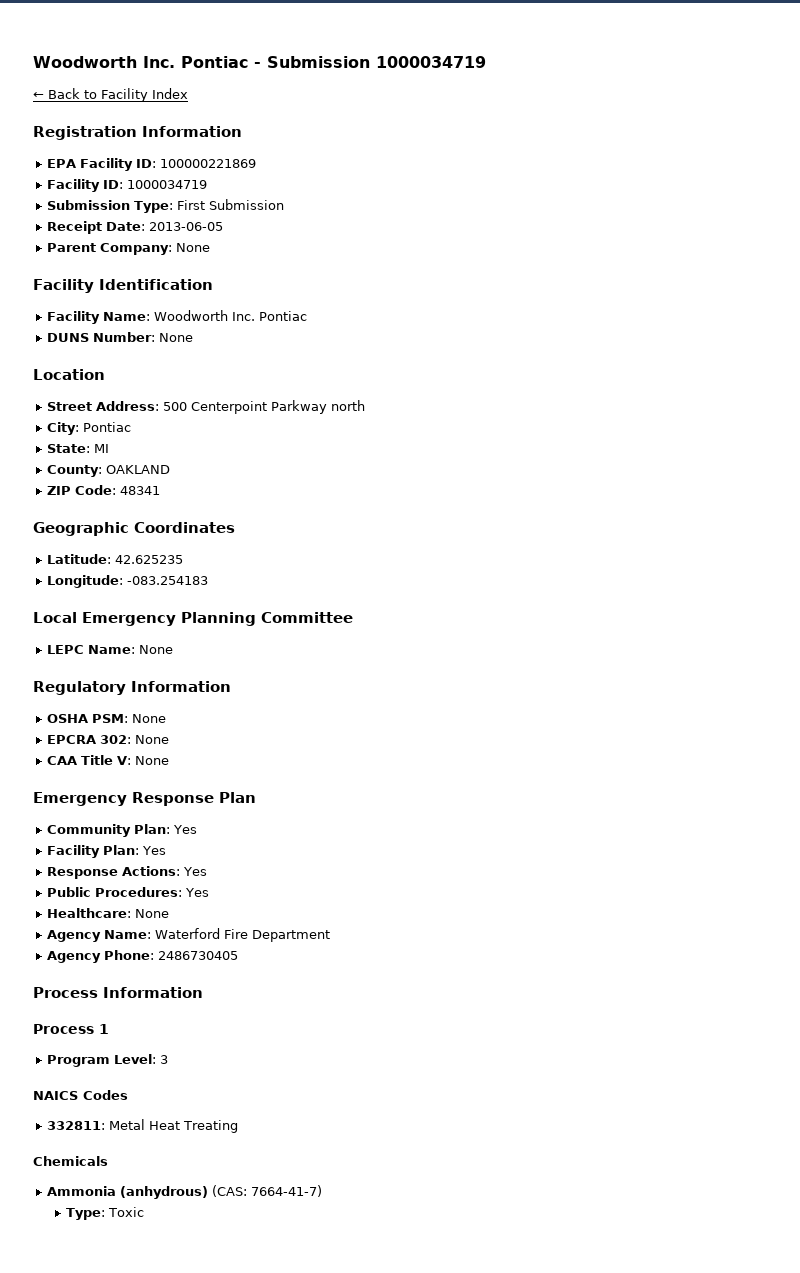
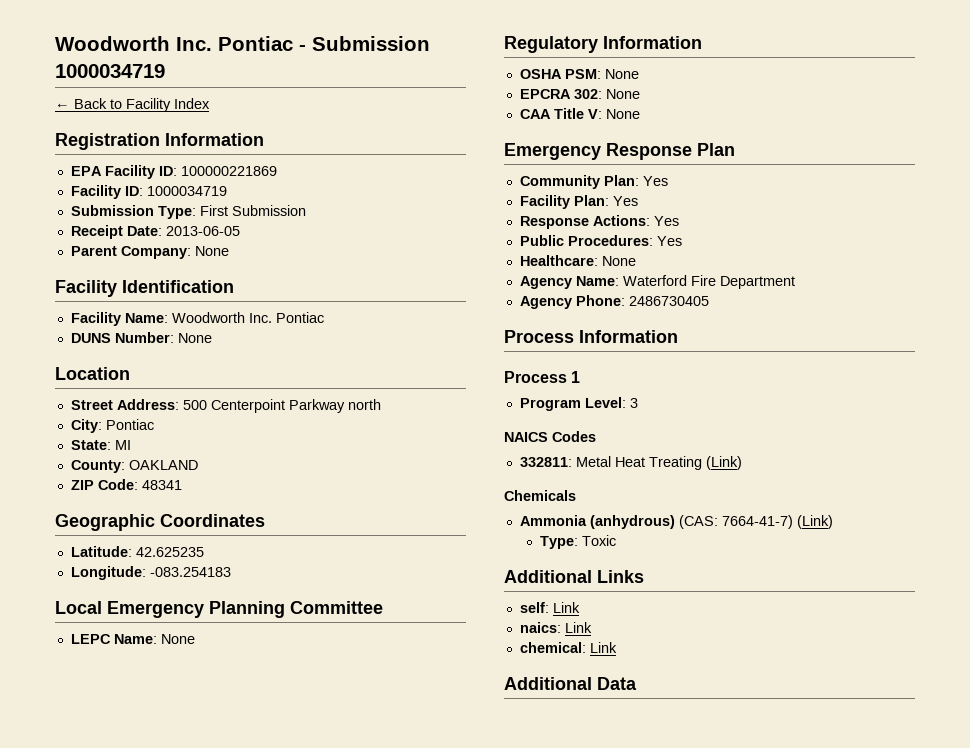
(238, 1126) none -> [705,456,742,470] (Link)
(322, 1191) none -> [796,515,833,529] (Link)
(145, 1212) none -> [504,570,644,583] [519,602,580,613] [519,622,592,633] [519,642,617,653] [504,677,637,690] // Additional Links // self: Link // naics: Link // chemical: Link // Additional Data

